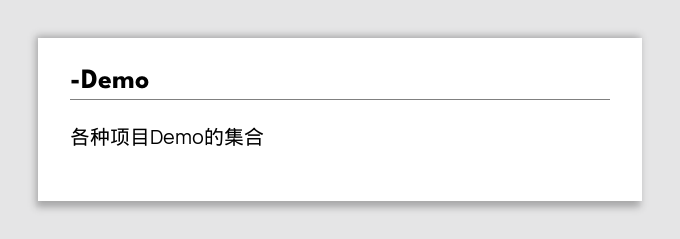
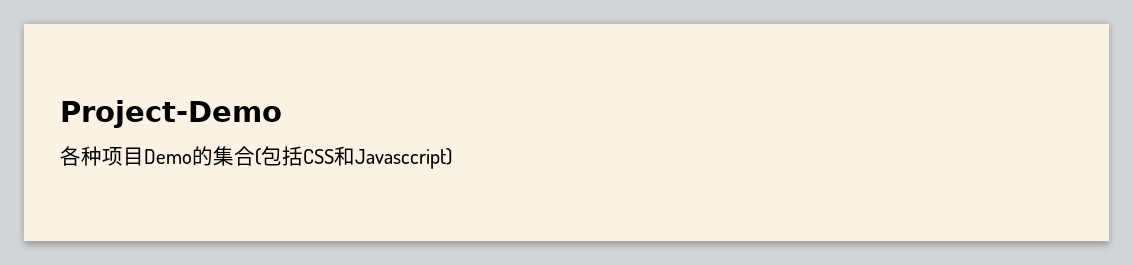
[70,69,149,89] -Demo -> [60,100,282,128] Project-Demo
(264, 136) none -> [255,146,452,169] (包括CSS和Javasccript)

